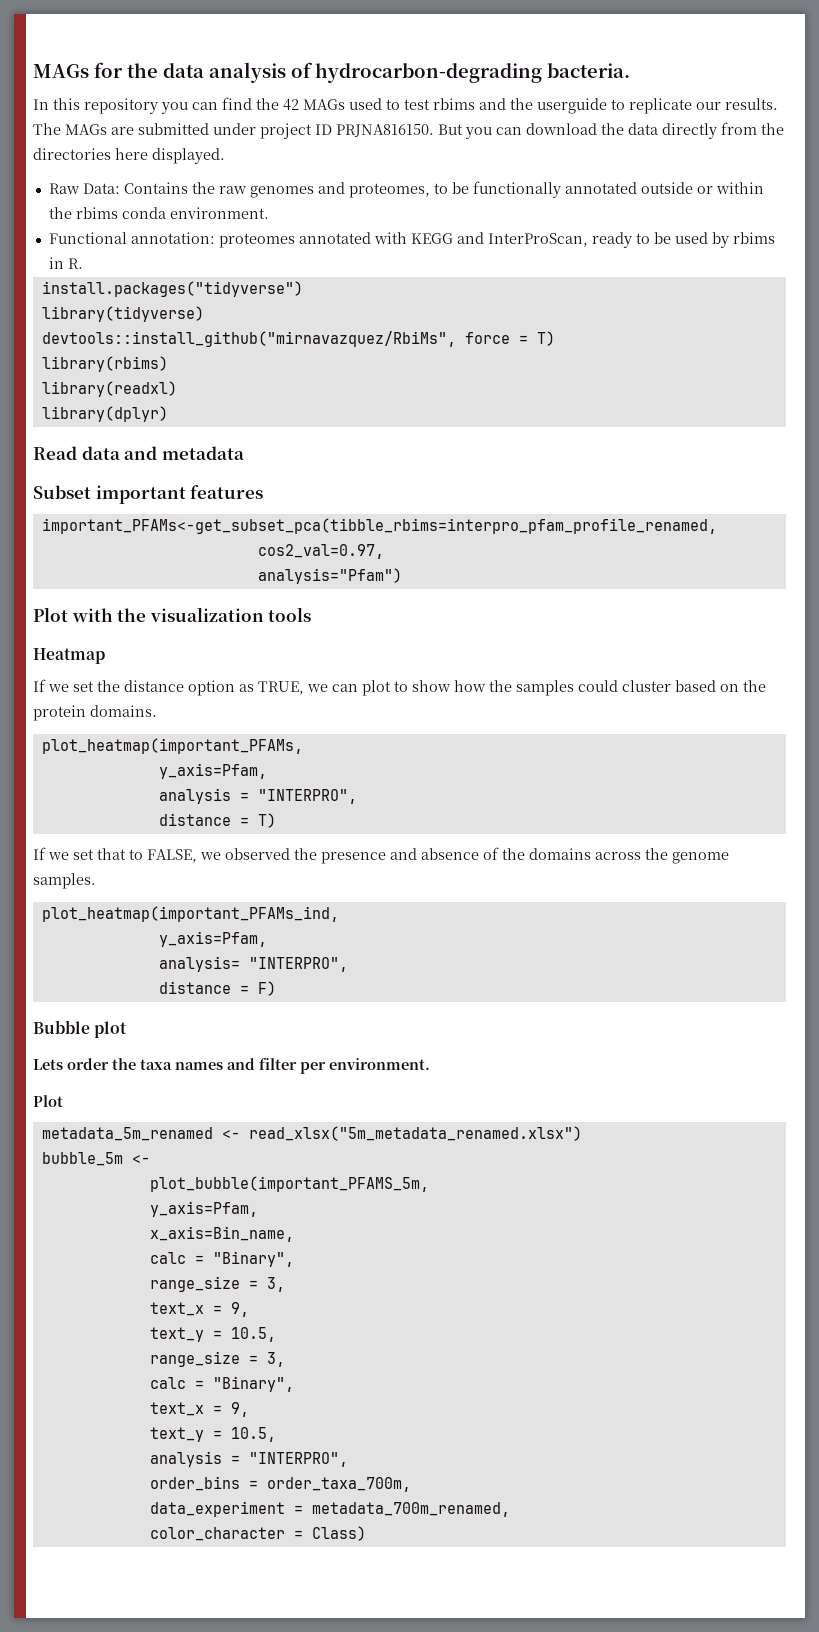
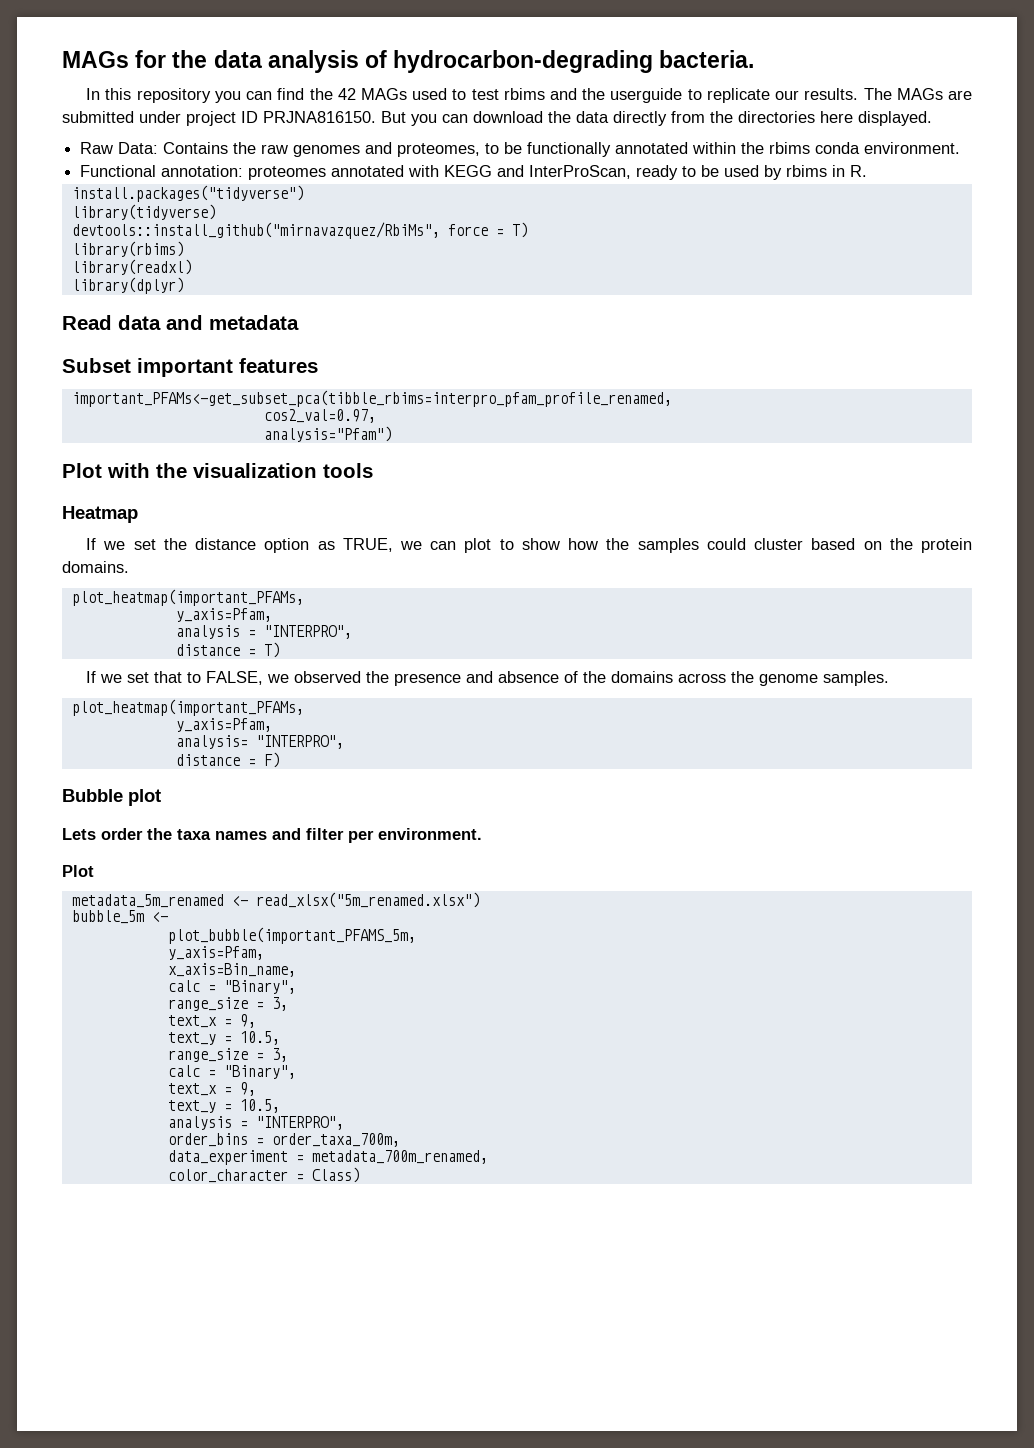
[640,182,713,194] outside or -> (689, 148) none
[41,906,339,922] plot_heatmap(important_PFAMs_ind, -> [71,699,304,716] plot_heatmap(important_PFAMs,
[248,1126,582,1141] read_xlsx("5m_metadata_renamed.xlsx") -> [255,892,480,908] read_xlsx("5m_renamed.xlsx")

